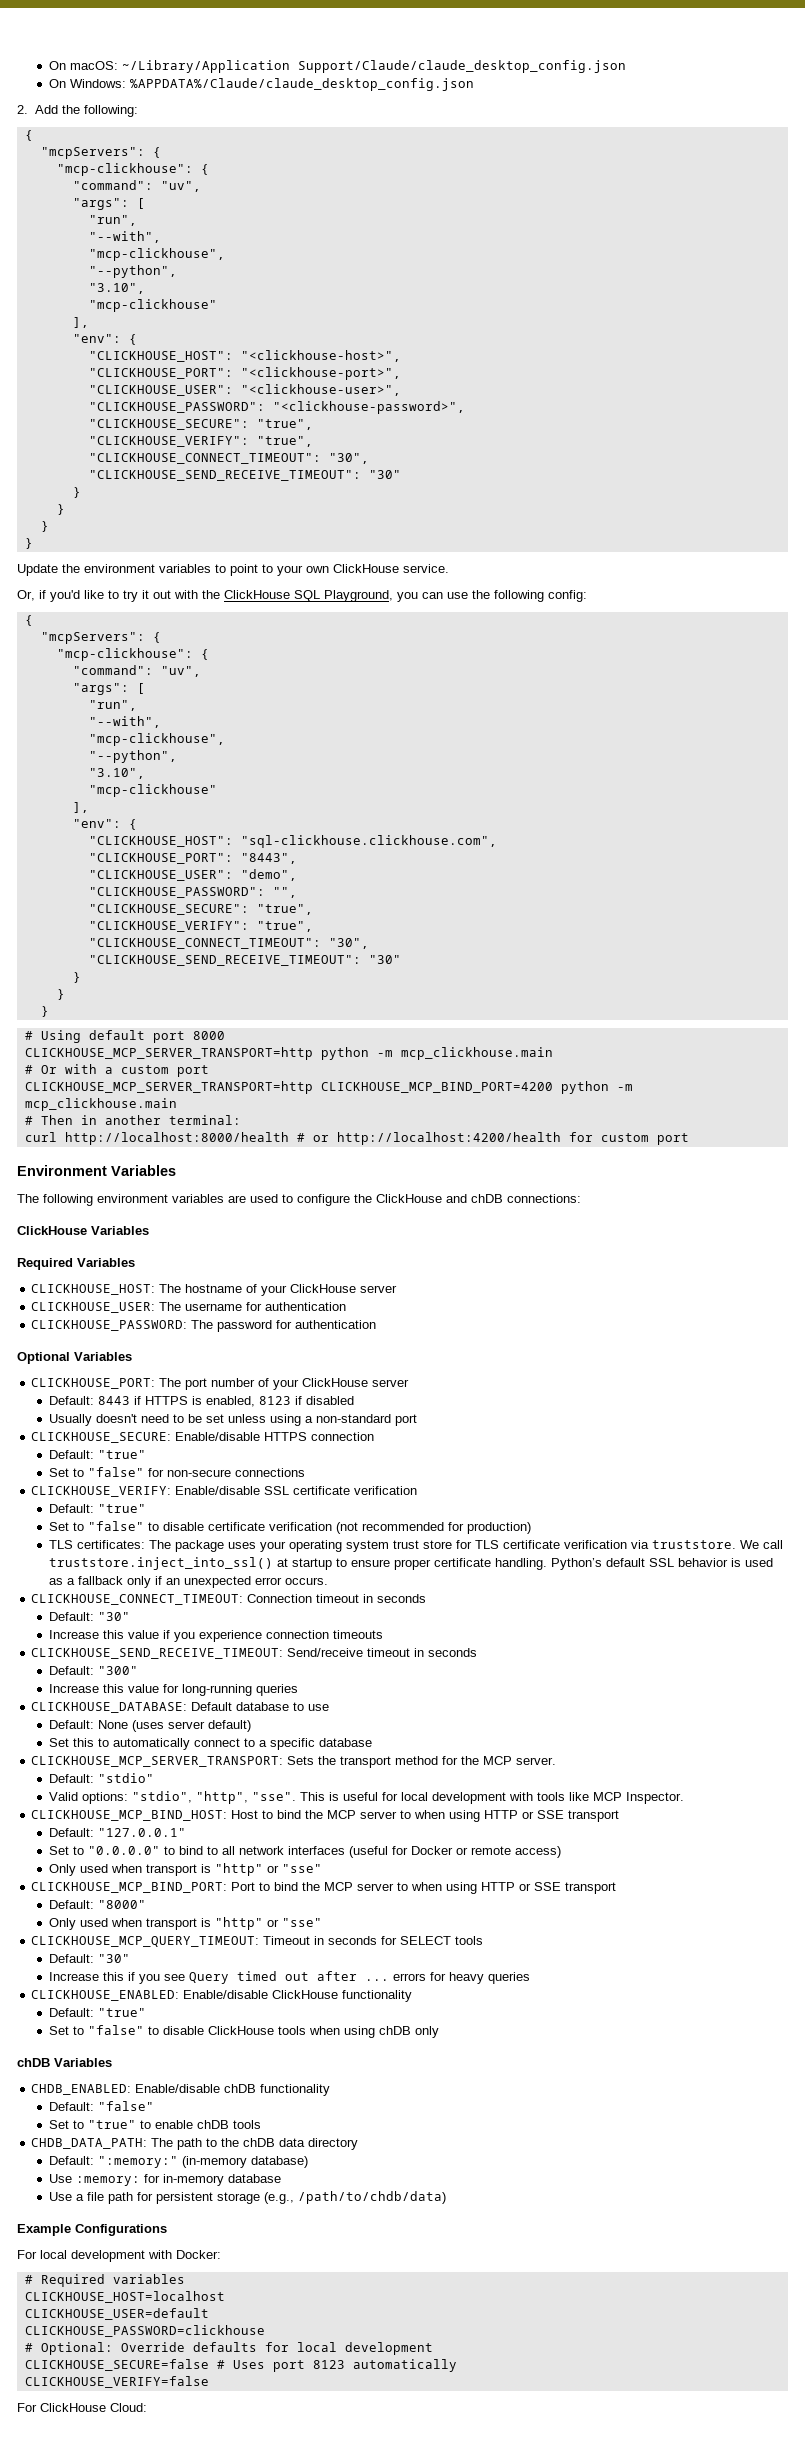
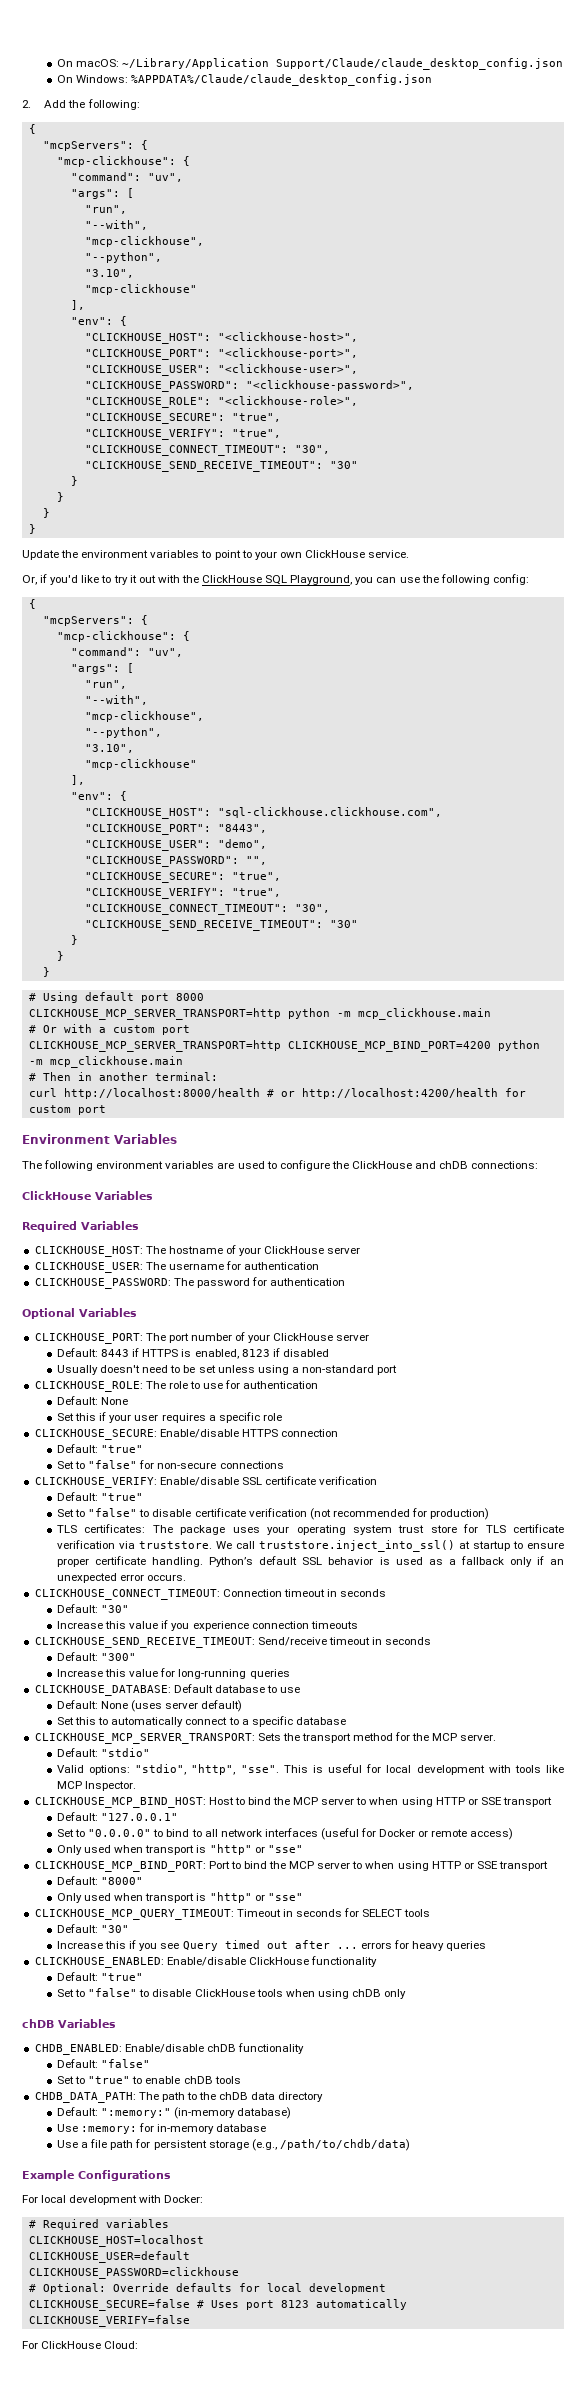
(465, 407) none -> [84,396,358,408] // "CLICKHOUSE_ROLE": "<clickhouse-role>",
(417, 1420) none -> [34,1380,319,1392] [56,1396,129,1405] [56,1412,282,1423] // CLICKHOUSE_ROLE: The role to use for authentication // Default: None // Set this if your user requires a specific role

